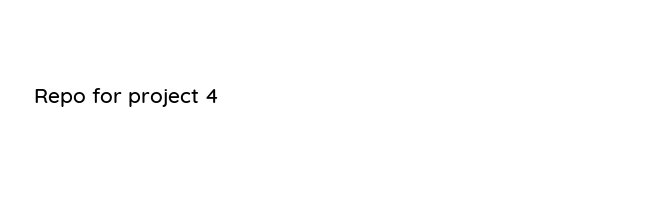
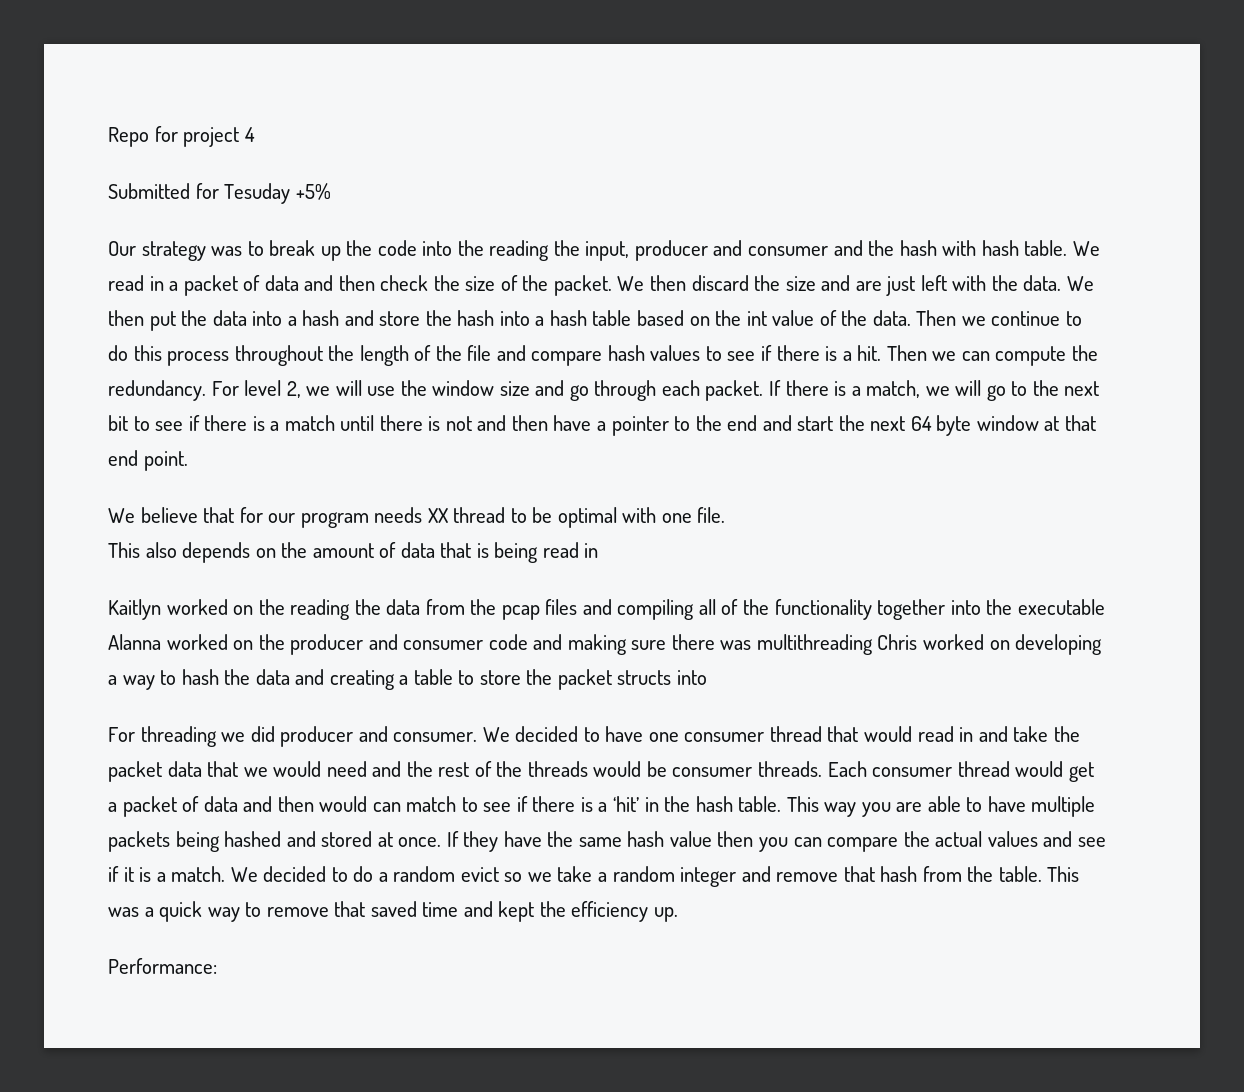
(219, 96) none -> [108,183,331,204] [108,240,1100,261] [108,275,1094,296] [108,310,1082,331] [108,345,1098,366] [108,380,1100,401] [108,415,1096,436] [108,450,188,471] [108,507,726,528] [108,542,599,563] [108,599,1105,620] [108,634,1103,655] [108,669,708,690] [108,726,1080,747] [108,761,1094,782] [108,796,1096,817] [108,831,1106,852] [108,866,1080,887] [108,901,678,922] [108,958,217,974] // Submitted for Tesuday +5% // Our strategy was to break up the code into the reading the input, producer and consumer and the hash with hash table. We read in a packet of data and then check the size of the packet. We then discard the size and are just left with the data. We then put the data into a hash and store the hash into a hash table based on the int value of the data. Then we continue to do this process throughout the length of the file and compare hash values to see if there is a hit. Then we can compute the redundancy. For level 2, we will use the window size and go through each packet. If there is a match, we will go to the next bit to see if there is a match until there is not and then have a pointer to the end and start the next 64 byte window at that end point. // We believe that for our program needs XX thread to be optimal with one file. // This also depends on the amount of data that is being read in // Kaitlyn worked on the reading the data from the pcap files and compiling all of the functionality together into the executable Alanna worked on the producer and consumer code and making sure there was multithreading Chris worked on developing a way to hash the data and creating a table to store the packet structs into // For threading we did producer and consumer. We decided to have one consumer thread that would read in and take the packet data that we would need and the rest of the threads would be consumer threads. Each consumer thread would get a packet of data and then would can match to see if there is a ‘hit’ in the hash table. This way you are able to have multiple packets being hashed and stored at once. If they have the same hash value then you can compare the actual values and see if it is a match. We decided to do a random evict so we take a random integer and remove that hash from the table. This was a quick way to remove that saved time and kept the efficiency up. // Performance:

